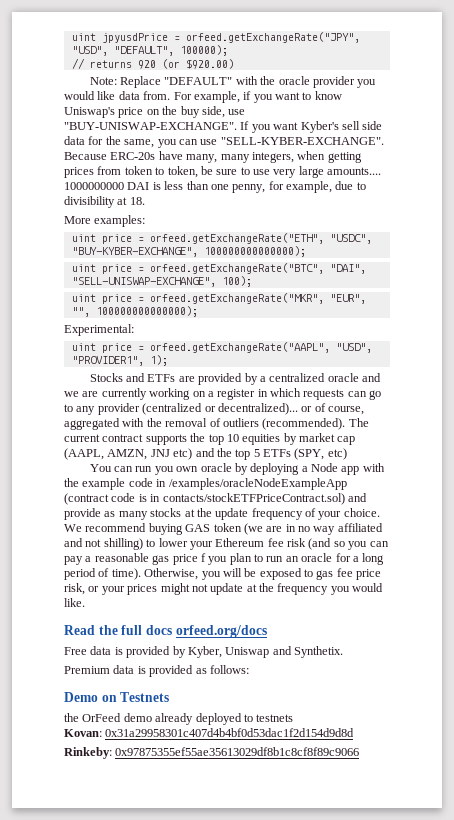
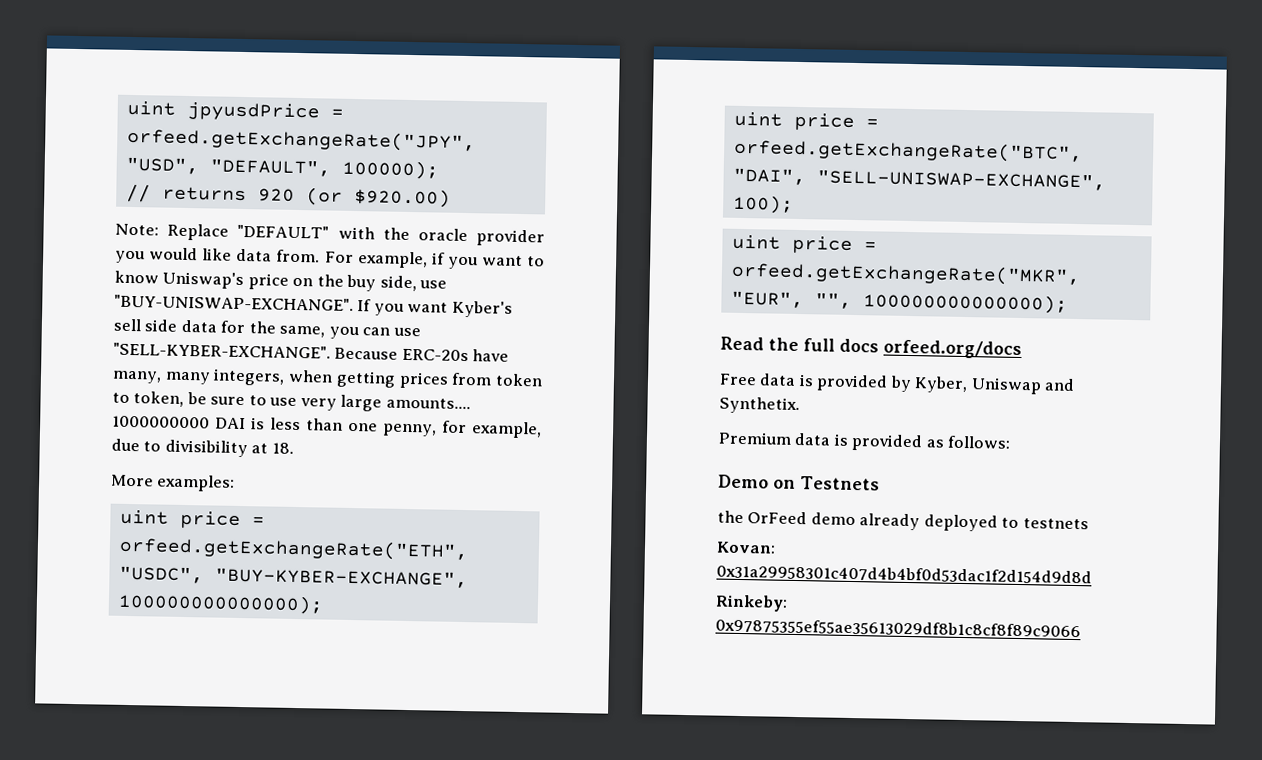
[64,324,134,336] [71,342,372,353] [71,355,168,366] [89,373,382,385] [64,388,382,400] [64,403,364,415] [64,418,369,430] [64,433,356,445] [64,448,347,460] [89,463,385,475] [64,478,347,490] [64,493,367,505] [64,508,380,520] [64,523,383,535] [64,538,389,550] [64,553,385,565] [64,568,382,580] [64,583,384,595] [64,598,85,607] // Experimental: // uint price = orfeed.getExchangeRate("AAPL", "USD", "PROVIDER1", 1); // Stocks and ETFs are provided by a centralized oracle and we are currently working on a register in which requests can go to any provider (centralized or decentralized)... or of course, aggregated with the removal of outliers (recommended). The current contract supports the top 10 equities by market cap (AAPL, AMZN, JNJ etc) and the top 5 ETFs (SPY, etc) // You can run you own oracle by deploying a Node app with the example code in /examples/oracleNodeExampleApp (contract code is in contacts/stockETFPriceContract.sol) and provide as many stocks at the update frequency of your choice. We recommend buying GAS token (we are in no way affiliated and not shilling) to lower your Ethereum fee risk (and so you can pay a reasonable gas price f you plan to run an oracle for a long period of time). Otherwise, you will be exposed to gas fee price risk, or your prices might not update at the frequency you would like. -> (1068, 303) none

